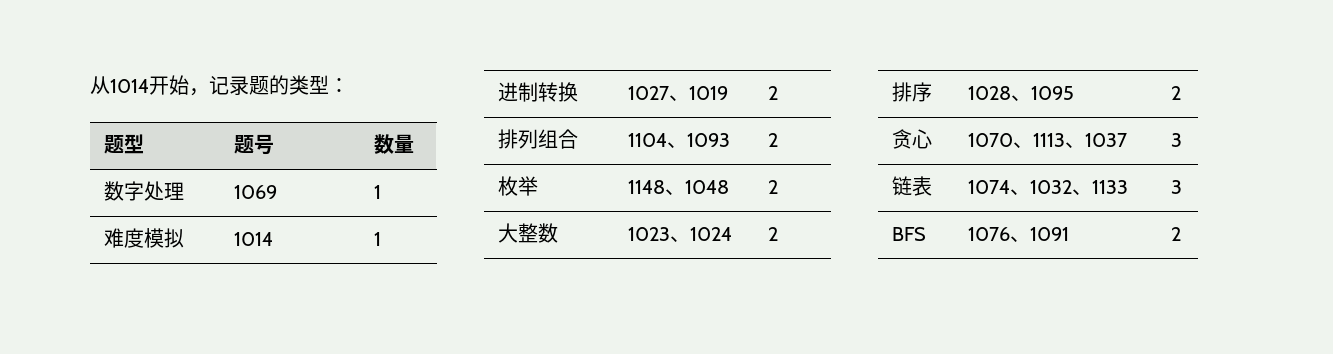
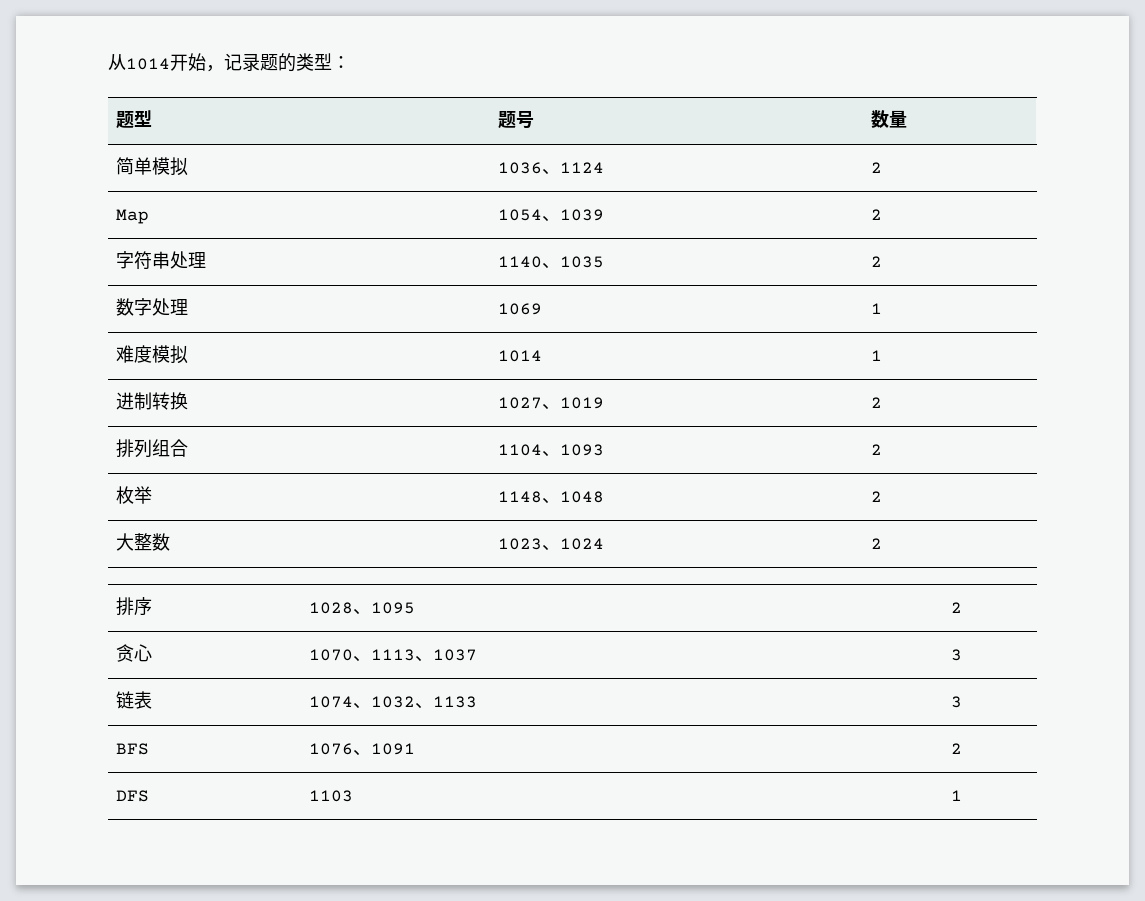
(415, 143) none -> [116,157,189,176] [498,162,605,175] [871,162,883,173] [116,209,150,224] [498,209,605,222] [871,209,883,220] [116,251,207,270] [498,256,605,269] [871,256,883,267] // 简单模拟 | 1036、1124 | 2 // Map | 1054、1039 | 2 // 字符串处理 | 1140、1035 | 2
(1182, 234) none -> [116,790,150,802] [309,790,354,802] [951,790,963,801] // DFS | 1103 | 1

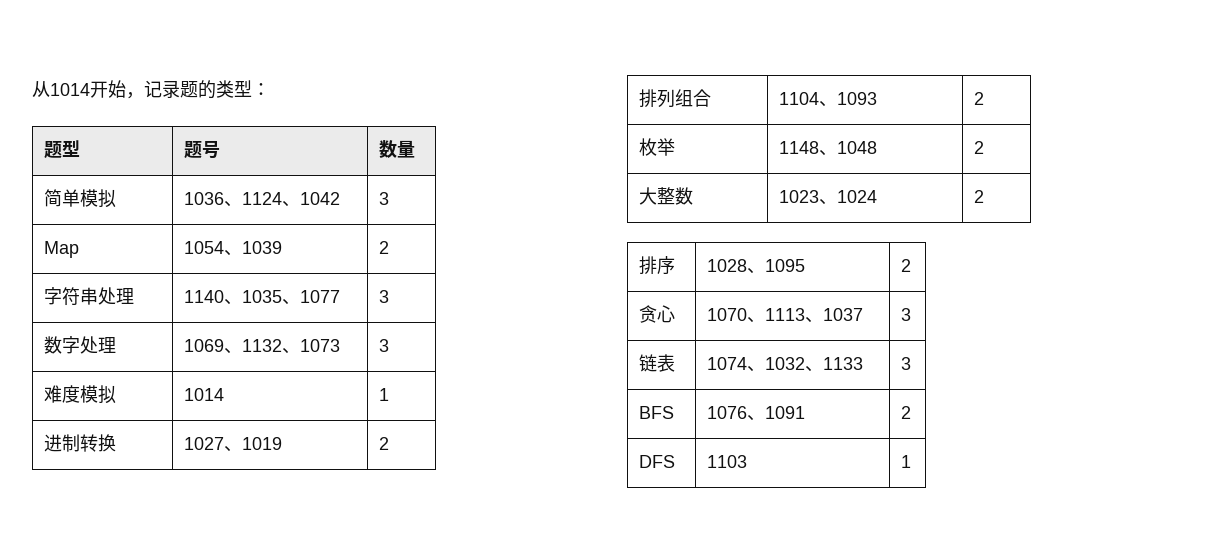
[871,162,883,173] | 2 -> [282,192,341,207] [379,192,390,205] 、1042 | 3
[871,256,883,267] | 2 -> [282,290,341,305] [379,290,390,303] 、1077 | 3
[871,303,883,314] | 1 -> [224,339,341,354] [379,339,390,352] 、1132、1073 | 3

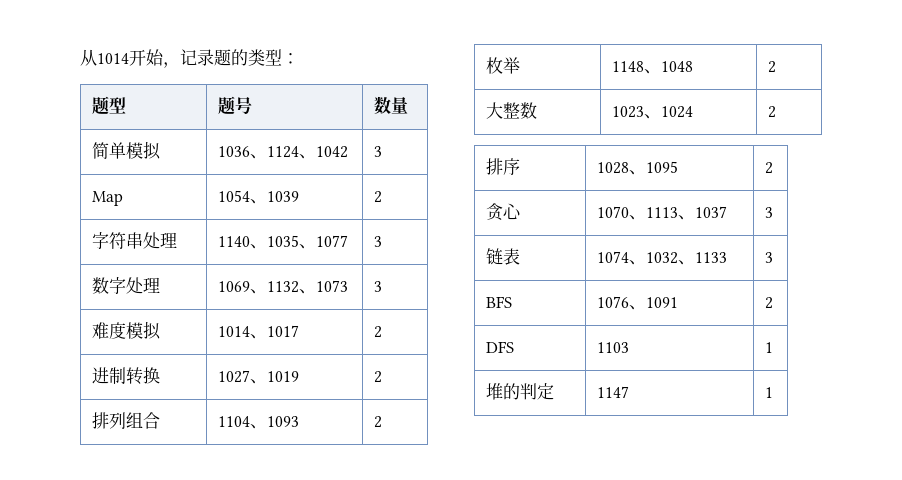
[379,388,390,401] | 1 -> [250,325,300,339] [374,326,383,338] 、1017 | 2
(912, 461) none -> [486,383,555,400] [597,386,630,398] [765,387,774,398] // 堆的判定 | 1147 | 1

